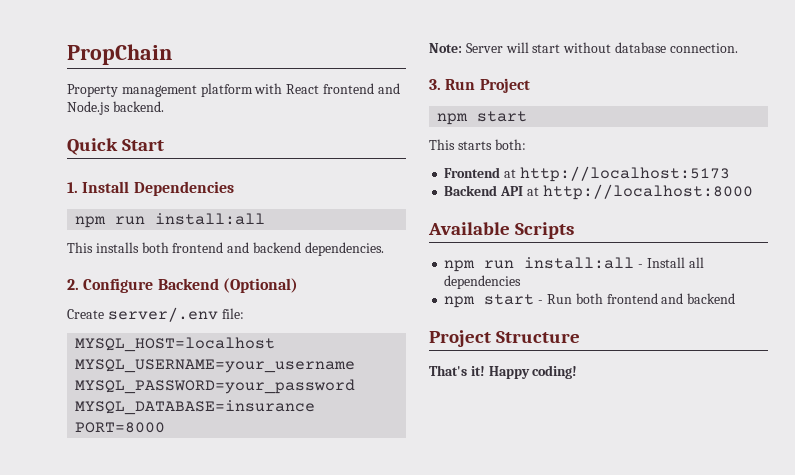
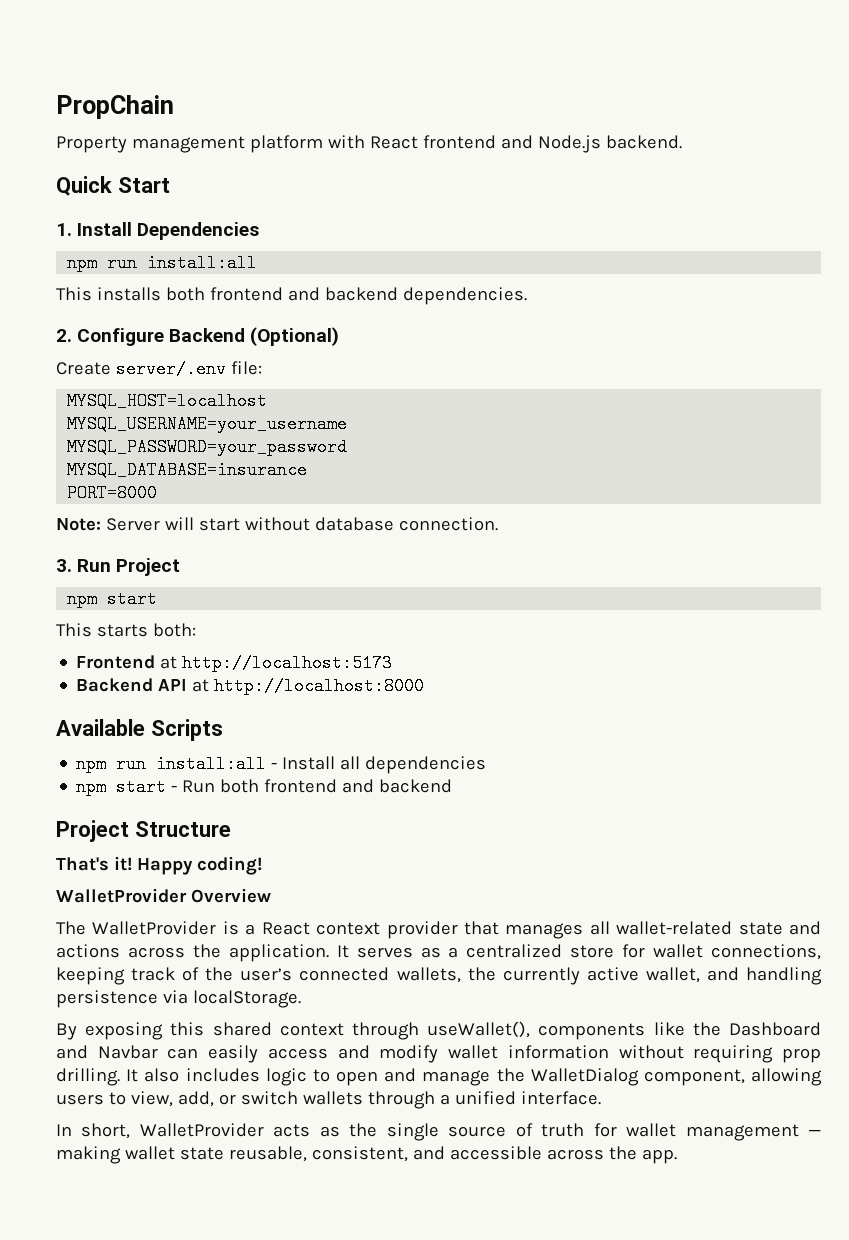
(578, 372) none -> [56,888,271,903] [56,921,821,939] [56,944,821,962] [56,967,822,985] [56,990,301,1008] [56,1021,821,1040] [56,1045,822,1063] [56,1068,822,1086] [56,1091,601,1109] [56,1123,821,1141] [56,1146,677,1164] // WalletProvider Overview // The WalletProvider is a React context provider that manages all wallet-related state and actions across the application. It serves as a centralized store for wallet connections, keeping track of the user’s connected wallets, the currently active wallet, and handling persistence via localStorage. // By exposing this shared context through useWallet(), components like the Dashboard and Navbar can easily access and modify wallet information without requiring prop drilling. It also includes logic to open and manage the WalletDialog component, allowing users to view, add, or switch wallets through a unified interface. // In short, WalletProvider acts as the single source of truth for wallet management — making wallet state reusable, consistent, and accessible across the app.

